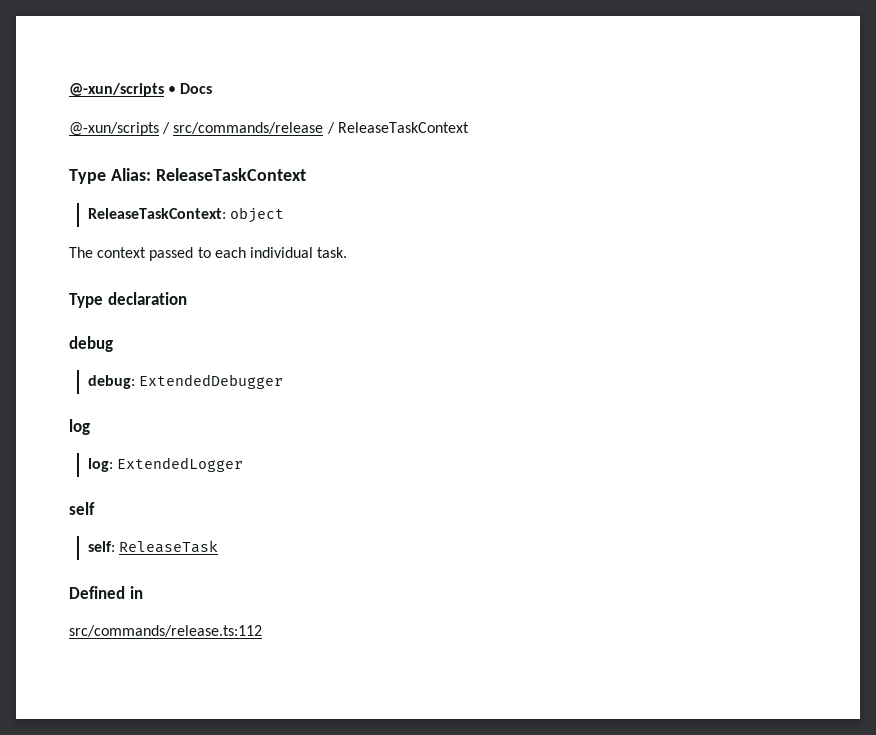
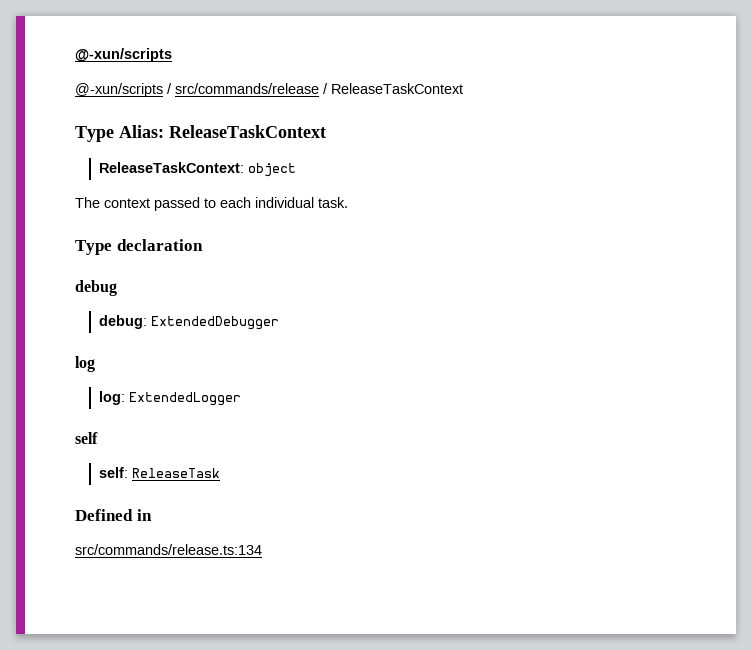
[69,83,213,97] @-xun/scripts • Docs -> [75,48,172,62] @-xun/scripts
[69,625,262,637] src/commands/release.ts:112 -> [75,544,262,555] src/commands/release.ts:134

